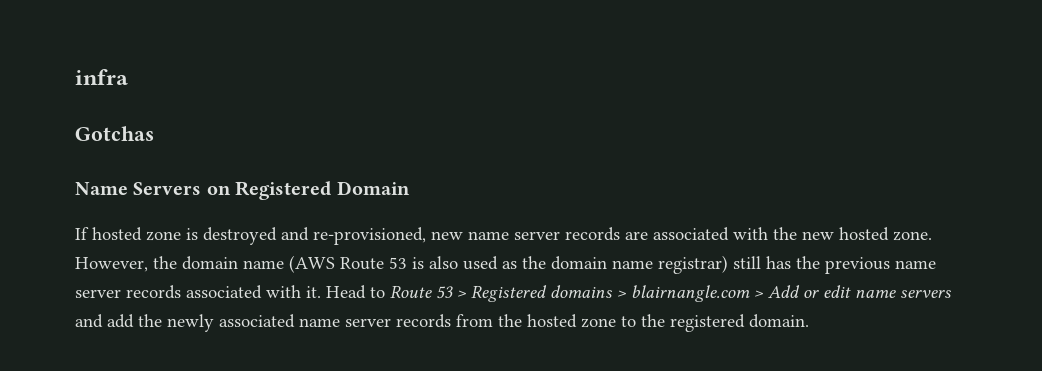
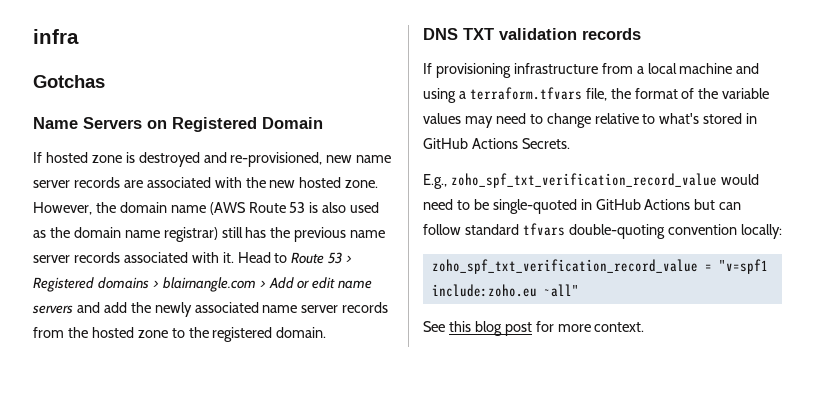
(809, 321) none -> [423,28,641,40] [423,63,760,78] [423,87,770,103] [423,113,758,128] [423,138,570,149] [423,173,759,189] [423,199,742,214] [423,223,782,239] [431,259,768,274] [431,284,579,297] [423,321,645,336] // DNS TXT validation records // If provisioning infrastructure from a local machine and using a terraform.tfvars file, the format of the variable values may need to change relative to what's stored in GitHub Actions Secrets. // E.g., zoho_spf_txt_verification_record_value would need to be single-quoted in GitHub Actions but can follow standard tfvars double-quoting convention locally: // zoho_spf_txt_verification_record_value = "v=spf1 include:zoho.eu ~all" // See this blog post for more context.

